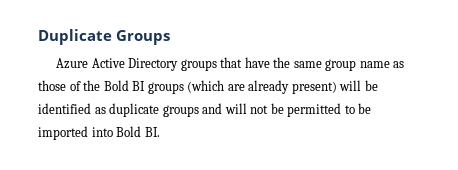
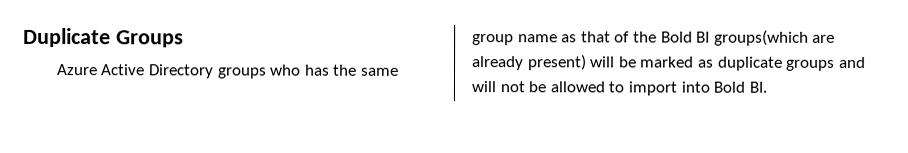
[220,57,270,68] that have -> [270,64,330,76] who has
[38,80,66,91] those -> [580,31,611,43] that
[147,80,225,94] groups (which -> [713,29,809,46] groups(which
[38,103,91,114] identified -> [640,56,695,68] marked
[287,103,372,117] [38,126,88,140] permitted to be imported -> [549,81,677,96] allowed to import

